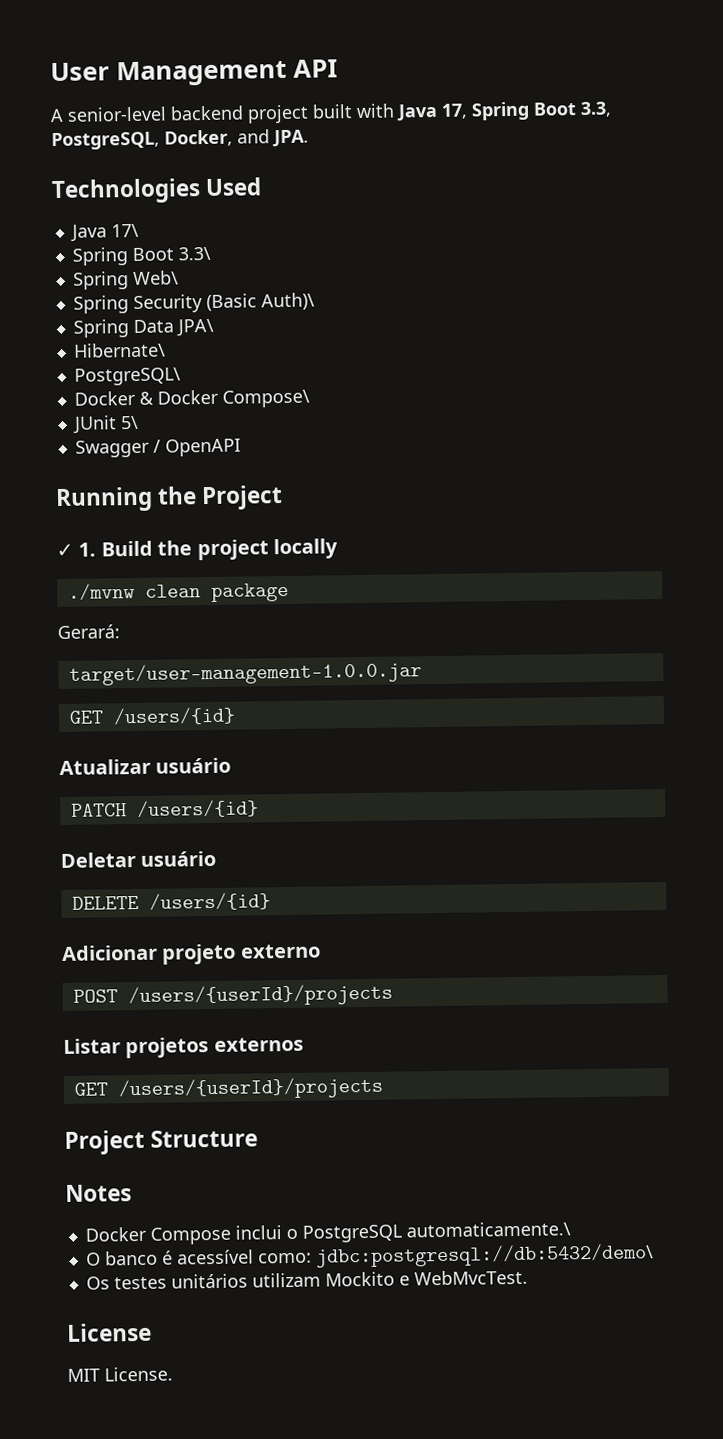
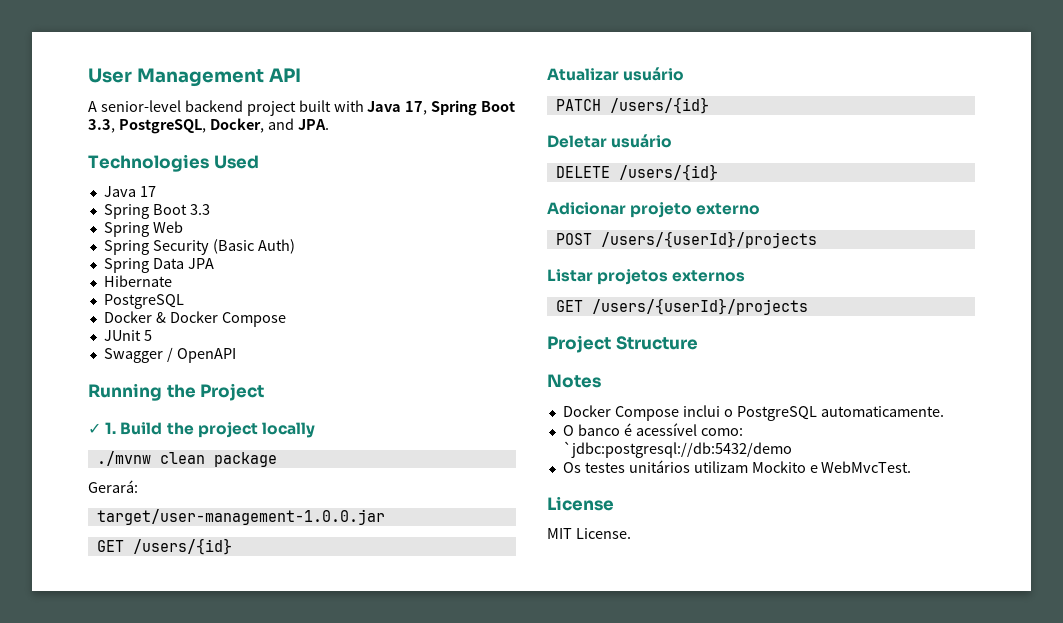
[110,223,139,238] [71,246,211,266] [72,270,179,290] 17\ // Spring Boot 3.3\ // Spring Web\ -> [139,186,156,197] [103,204,210,219] [103,221,183,237] 17 // Spring Boot 3.3 // Spring Web
[260,292,315,311] Auth)\ -> [257,239,295,254] Auth)
[175,318,214,337] [72,342,166,358] [73,367,181,386] JPA\ // Hibernate\ // PostgreSQL\ -> [187,258,214,269] [103,275,172,287] [103,294,184,309] JPA // Hibernate // PostgreSQL
[221,389,310,408] Compose\ -> [221,312,286,327] Compose
[119,415,139,430] 5\ -> [143,330,152,341] 5
[405,1221,571,1238] automaticamente.\ -> [820,406,944,417] automaticamente.
[315,1243,654,1268] jdbc:postgresql://db:5432/demo\ -> [562,441,792,458] `jdbc:postgresql://db:5432/demo

